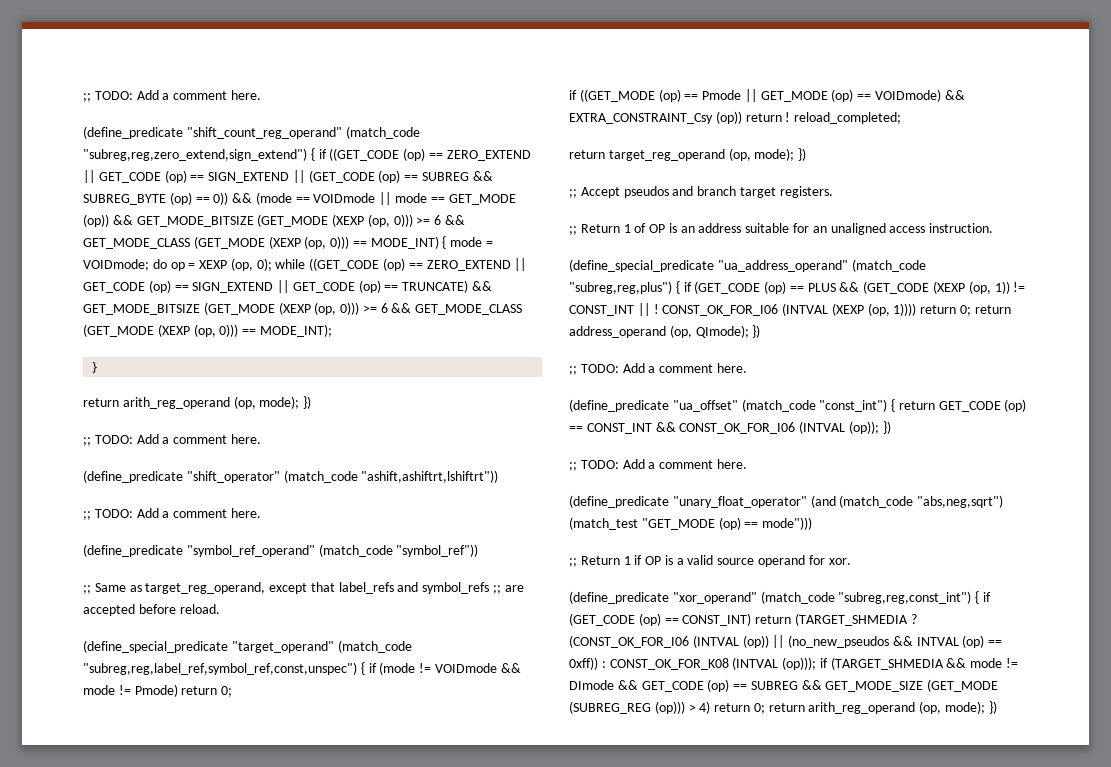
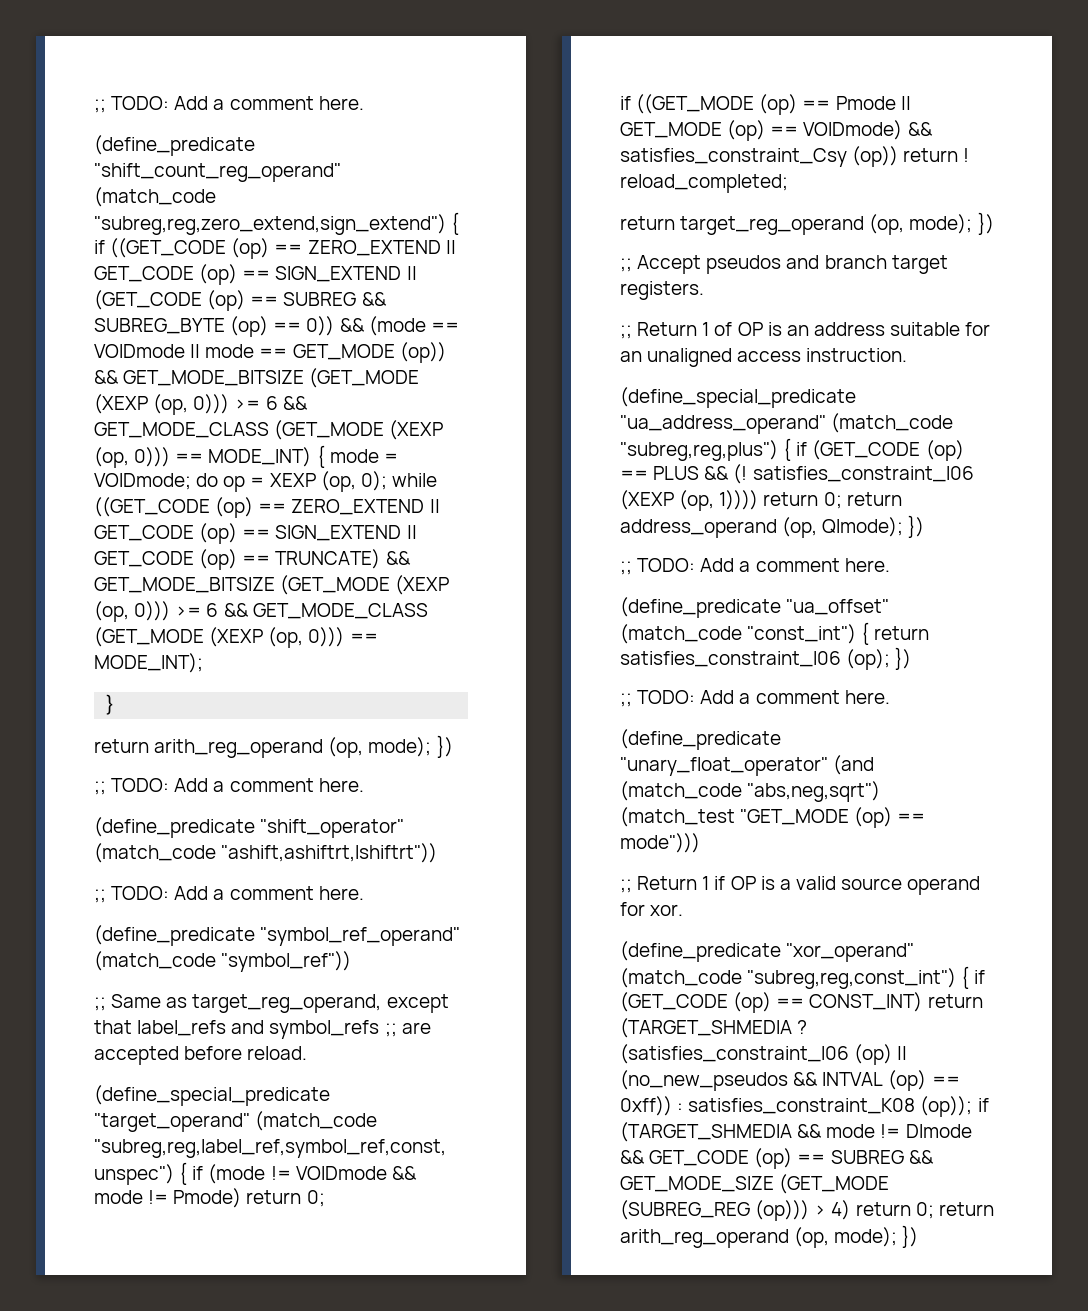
[569,113,713,124] EXTRA_CONSTRAINT_Csy -> [620,148,847,167] satisfies_constraint_Csy
[863,281,1026,294] [569,303,829,316] (GET_CODE (XEXP (op, 1)) != CONST_INT || ! CONST_OK_FOR_I06 (INTVAL -> [733,464,974,484] (! satisfies_constraint_I06
[938,399,1027,412] [569,421,879,434] GET_CODE (op) == CONST_INT && CONST_OK_FOR_I06 (INTVAL (op)); -> [620,649,891,670] satisfies_constraint_I06 (op);
[569,635,769,648] (CONST_OK_FOR_I06 (INTVAL (op)) -> [620,1044,893,1065] (satisfies_constraint_I06 (op)
[609,657,817,670] CONST_OK_FOR_K08 (INTVAL (op))); -> [688,1096,973,1117] satisfies_constraint_K08 (op));

